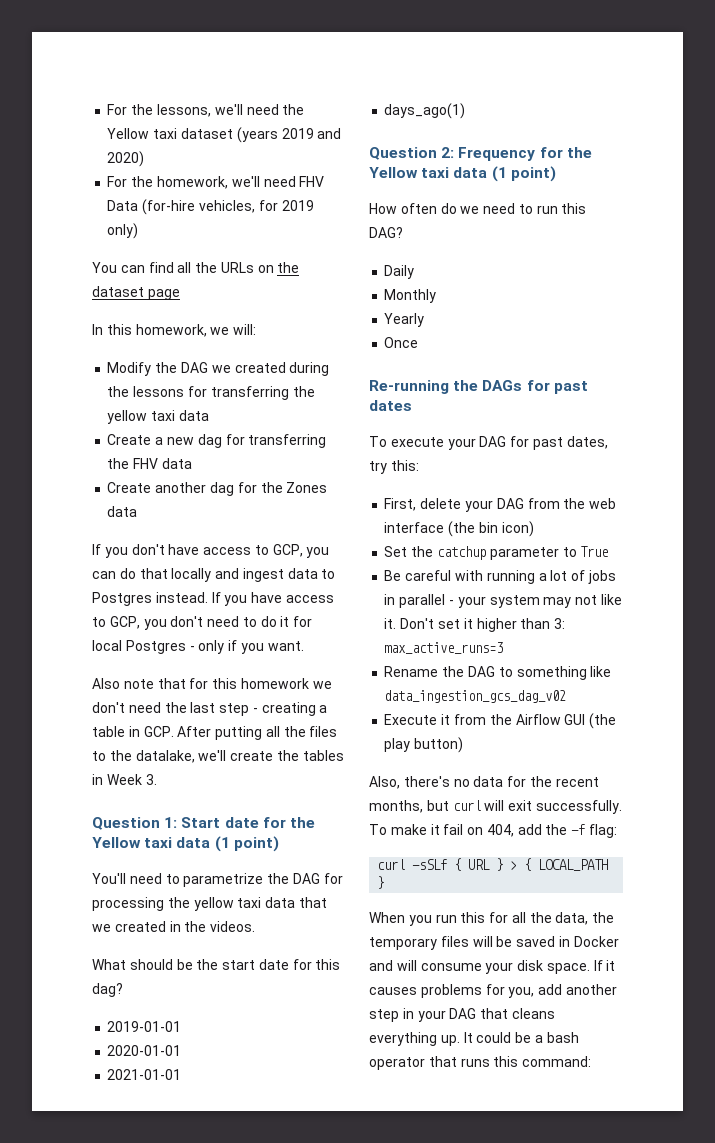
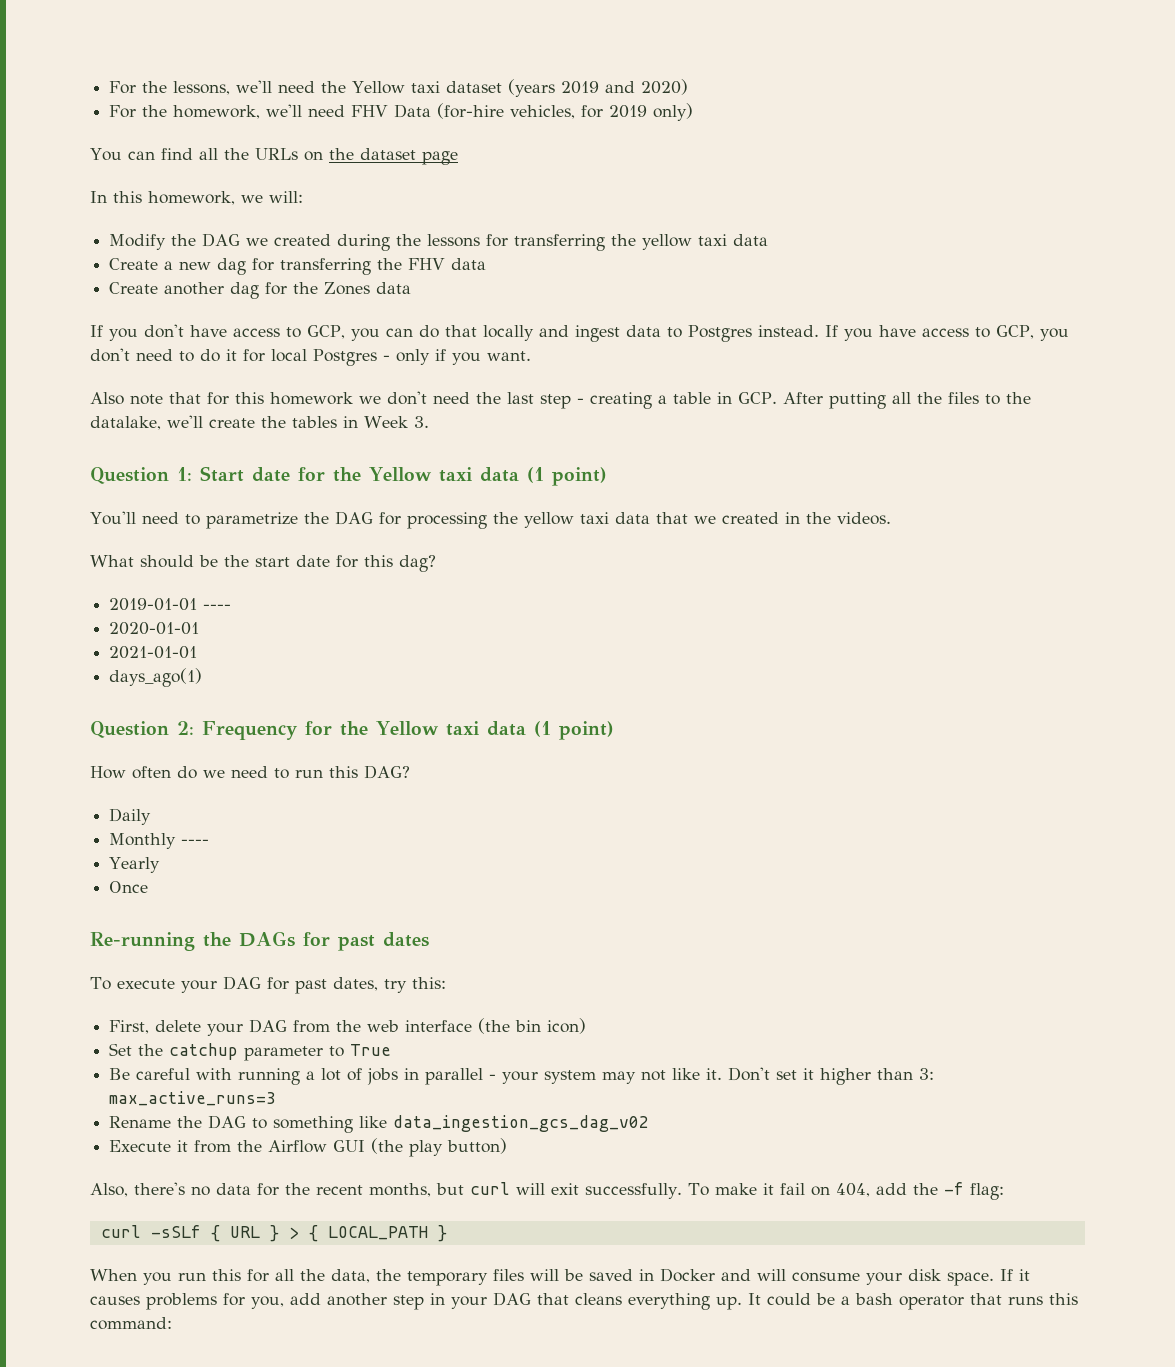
(182, 1026) none -> [203,604,232,610] ----
(437, 296) none -> [181,839,210,845] ----

